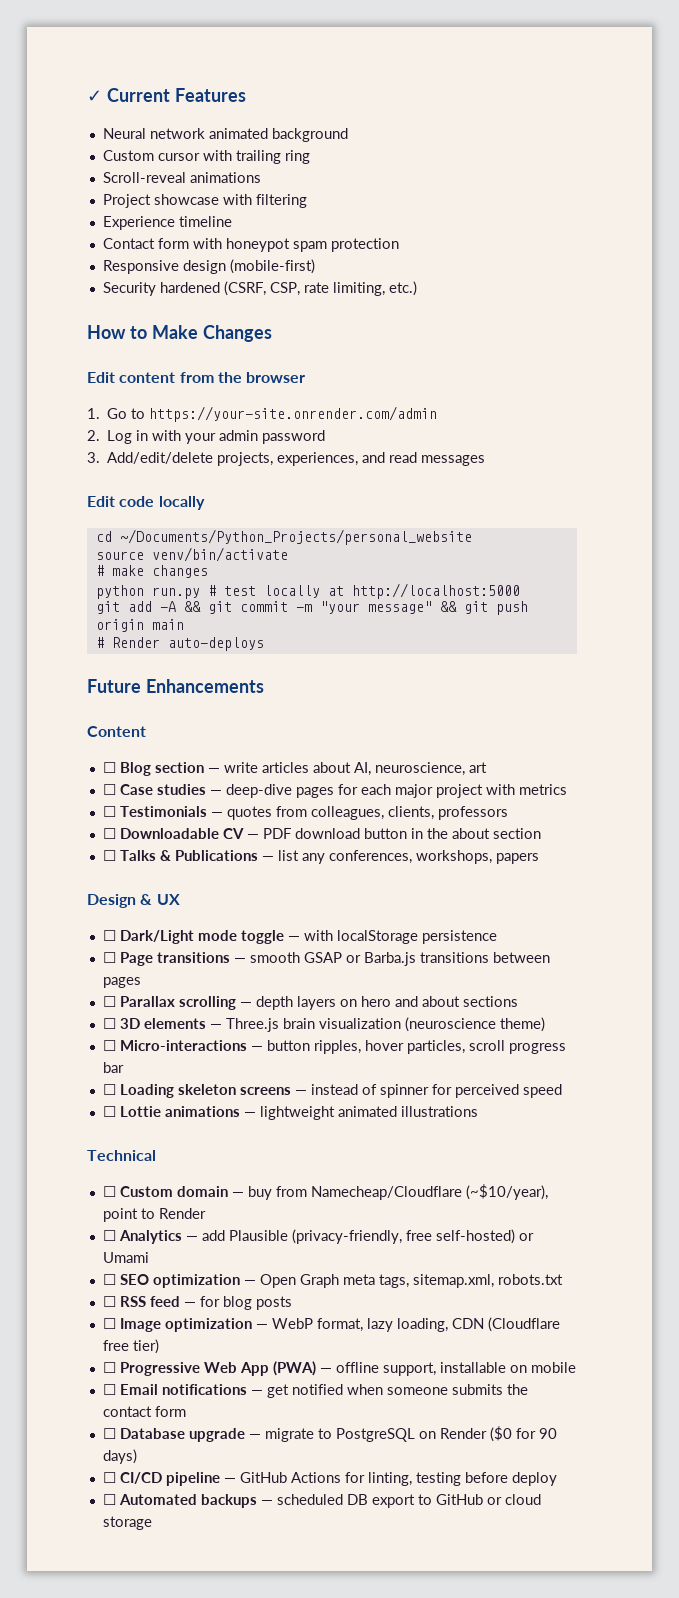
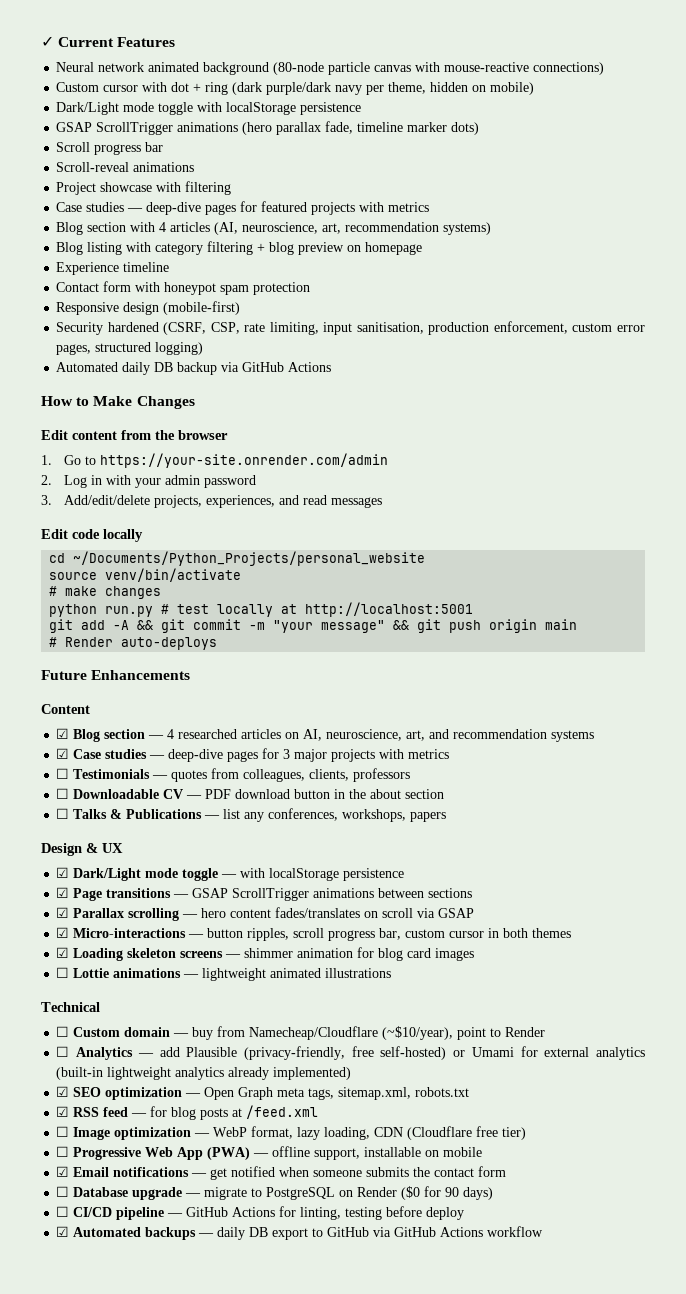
(348, 135) none -> [273,62,605,75] (80-node particle canvas with mouse-reactive connections)
[235,150,281,164] trailing -> [171,82,202,92] dot +
(310, 157) none -> [232,82,535,95] [56,102,362,115] [56,121,480,135] [56,142,164,155] (dark purple/dark navy per theme, hidden on mobile) // Dark/Light mode toggle with localStorage persistence // GSAP ScrollTrigger animations (hero parallax fade, timeline marker dots) // Scroll progress bar
(307, 201) none -> [56,201,430,215] [56,222,492,235] [56,241,423,255] // Case studies — deep-dive pages for featured projects with metrics // Blog section with 4 articles (AI, neuroscience, art, recommendation systems) // Blog listing with category filtering + blog preview on homepage
[388,281,417,296] etc.) -> [323,321,645,335] [56,342,204,355] [56,362,332,375] input sanitisation, production enforcement, custom error pages, structured logging) // Automated daily DB backup via GitHub Actions
[351,583,520,599] http://localhost:5000 -> [305,602,474,617] http://localhost:5001
[102,762,116,773] ☐ -> [56,728,70,739] ☑
[223,762,487,776] [102,784,483,798] write articles about AI, neuroscience, art // ☐ Case studies — deep-dive pages for each major project -> [167,729,595,742] [56,748,376,762] 4 researched articles on AI, neuroscience, art, and recommendation systems // ☑ Case studies — deep-dive pages for 3 major projects
[102,930,116,941] ☐ -> [56,867,70,878] ☑
[102,952,116,963] ☐ -> [56,887,70,898] ☑
[249,952,550,966] [102,977,141,988] [102,996,518,1010] [102,1017,545,1032] [102,1040,566,1054] [102,1062,124,1073] [102,1084,562,1098] smooth GSAP or Barba.js transitions between pages // ☐ Parallax scrolling — depth layers on hero and about sections // ☐ 3D elements — Three.js brain visualization (neuroscience theme) // ☐ Micro-interactions — button ripples, hover particles, scroll progress bar // ☐ Loading skeleton screens — instead of spinner for perceived speed -> [192,888,473,901] [56,907,475,921] [56,927,572,941] [56,947,475,961] GSAP ScrollTrigger animations between sections // ☑ Parallax scrolling — hero content fades/translates on scroll via GSAP // ☑ Micro-interactions — button ripples, scroll progress bar, custom cursor in both themes // ☑ Loading skeleton screens — shimmer animation for blog card images
[102,1274,116,1285] // ☐ -> [520,1046,646,1060] [56,1067,352,1080] [56,1086,70,1097] for external analytics (built-in lightweight analytics already implemented) // ☑
[102,1296,116,1307] ☐ -> [56,1106,70,1117] ☑
(292, 1303) none -> [232,1105,319,1119] at /feed.xml
[102,1384,116,1395] ☐ -> [56,1166,70,1177] ☑
[102,1494,116,1505] ☐ -> [56,1226,70,1237] ☑
[276,1494,343,1505] scheduled -> [217,1227,246,1240] daily
[486,1494,541,1505] [102,1516,152,1530] or cloud storage -> [373,1226,544,1237] via GitHub Actions workflow

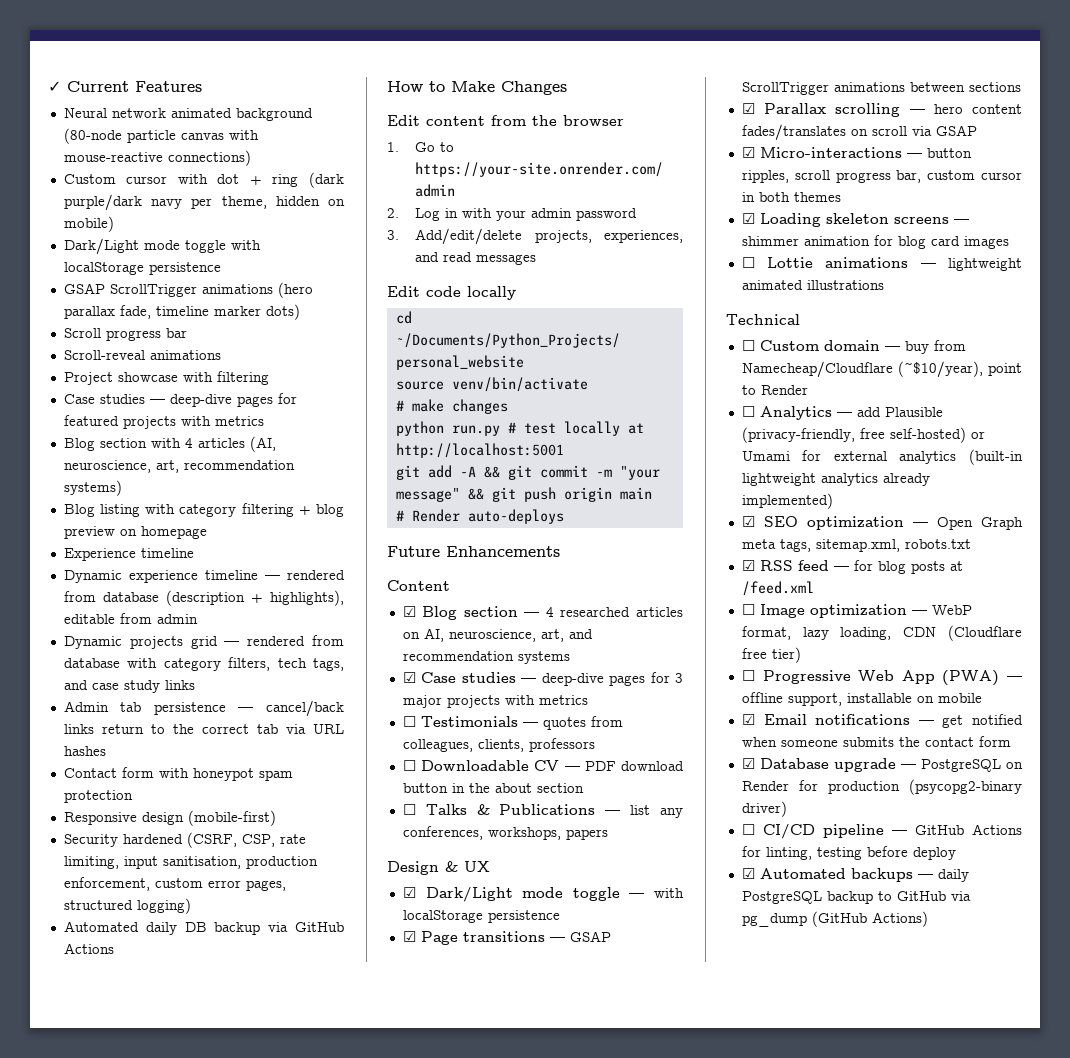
(170, 267) none -> [63,570,345,583] [63,590,344,606] [63,613,198,624] [63,635,344,649] [63,657,344,671] [63,680,195,693] [63,700,344,717] [63,724,345,734] [63,746,106,756] // Dynamic experience timeline — rendered from database (description + highlights), editable from admin // Dynamic projects grid — rendered from database with category filters, tech tags, and case study links // Admin tab persistence — cancel/back links return to the correct tab via URL hashes
[56,1186,70,1197] ☐ -> [741,758,755,769] ☑
[204,1187,263,1200] migrate to -> (916, 766) none
[401,1186,494,1200] ($0 for 90 days) -> [798,779,1022,795] [741,801,787,817] for production (psycopg2-binary driver)
[249,1227,309,1240] DB export -> [741,891,873,904] PostgreSQL backup
[394,1226,544,1237] GitHub Actions workflow -> [741,911,928,927] pg_dump (GitHub Actions)

